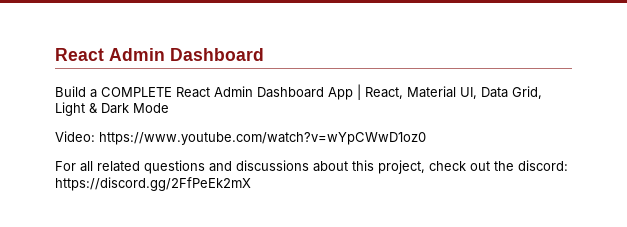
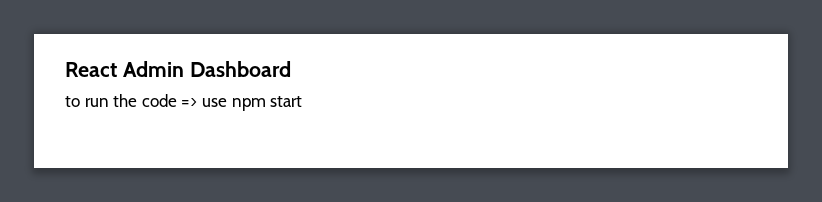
[55,84,542,100] [55,102,169,116] [55,131,426,145] [55,160,568,174] [55,177,251,191] Build a COMPLETE React Admin Dashboard App | React, Material UI, Data Grid, Light & Dark Mode // Video: https://www.youtube.com/watch?v=wYpCWwD1oz0 // For all related questions and discussions about this project, check out the discord: https://discord.gg/2FfPeEk2mX -> [65,94,303,111] to run the code => use npm start

